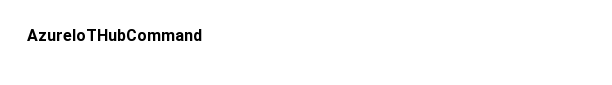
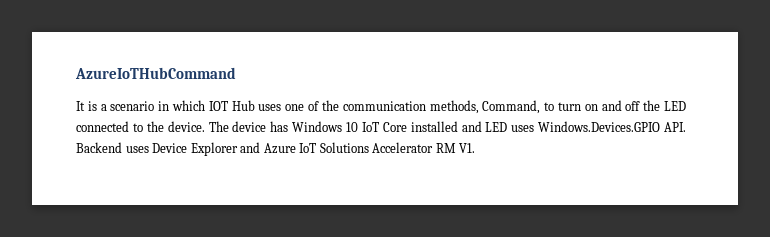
(202, 35) none -> [76,100,686,114] [76,121,686,132] [76,142,476,156] // It is a scenario in which IOT Hub uses one of the communication methods, Command, to turn on and off the LED connected to the device. The device has Windows 10 IoT Core installed and LED uses Windows.Devices.GPIO API. Backend uses Device Explorer and Azure IoT Solutions Accelerator RM V1.

